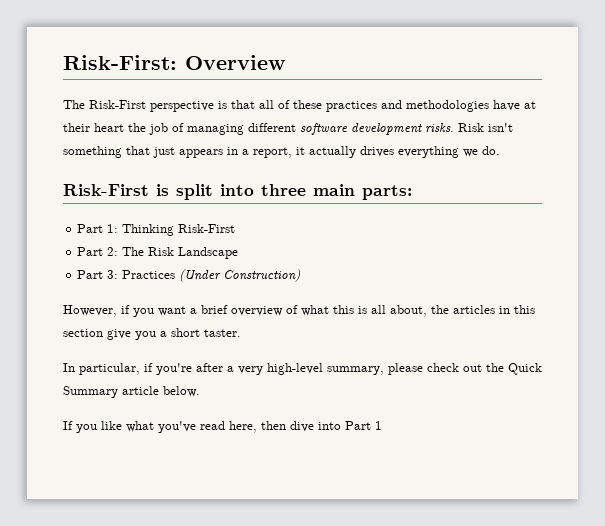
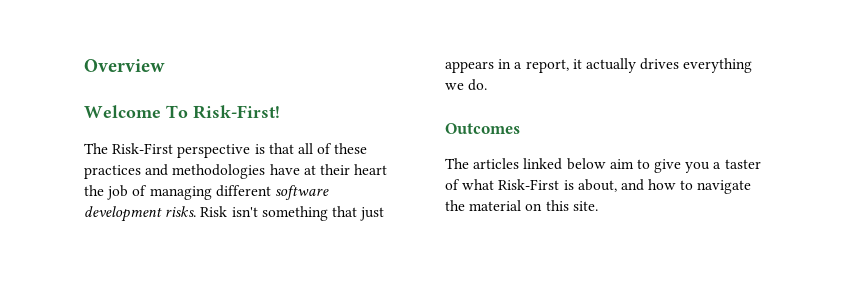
[63,55,177,70] Risk-First: -> (84, 65) none
(285, 62) none -> [84,105,280,119] // Welcome To Risk-First!
[63,184,412,200] [77,224,236,236] [77,247,239,259] [77,269,301,282] [63,305,535,317] [63,328,241,340] [63,363,542,375] [63,386,200,398] [63,421,382,433] Risk-First is split into three main parts: // Part 1: Thinking Risk-First // Part 2: The Risk Landscape // Part 3: Practices (Under Construction) // However, if you want a brief overview of what this is all about, the articles in this section give you a short taster. // In particular, if you're after a very high-level summary, please check out the Quick Summary article below. // If you like what you've read here, then dive into Part 1 -> [445,123,520,134] [445,158,761,173] [445,179,752,194] [445,200,598,211] Outcomes // The articles linked below aim to give you a taster of what Risk-First is about, and how to navigate the material on this site.

